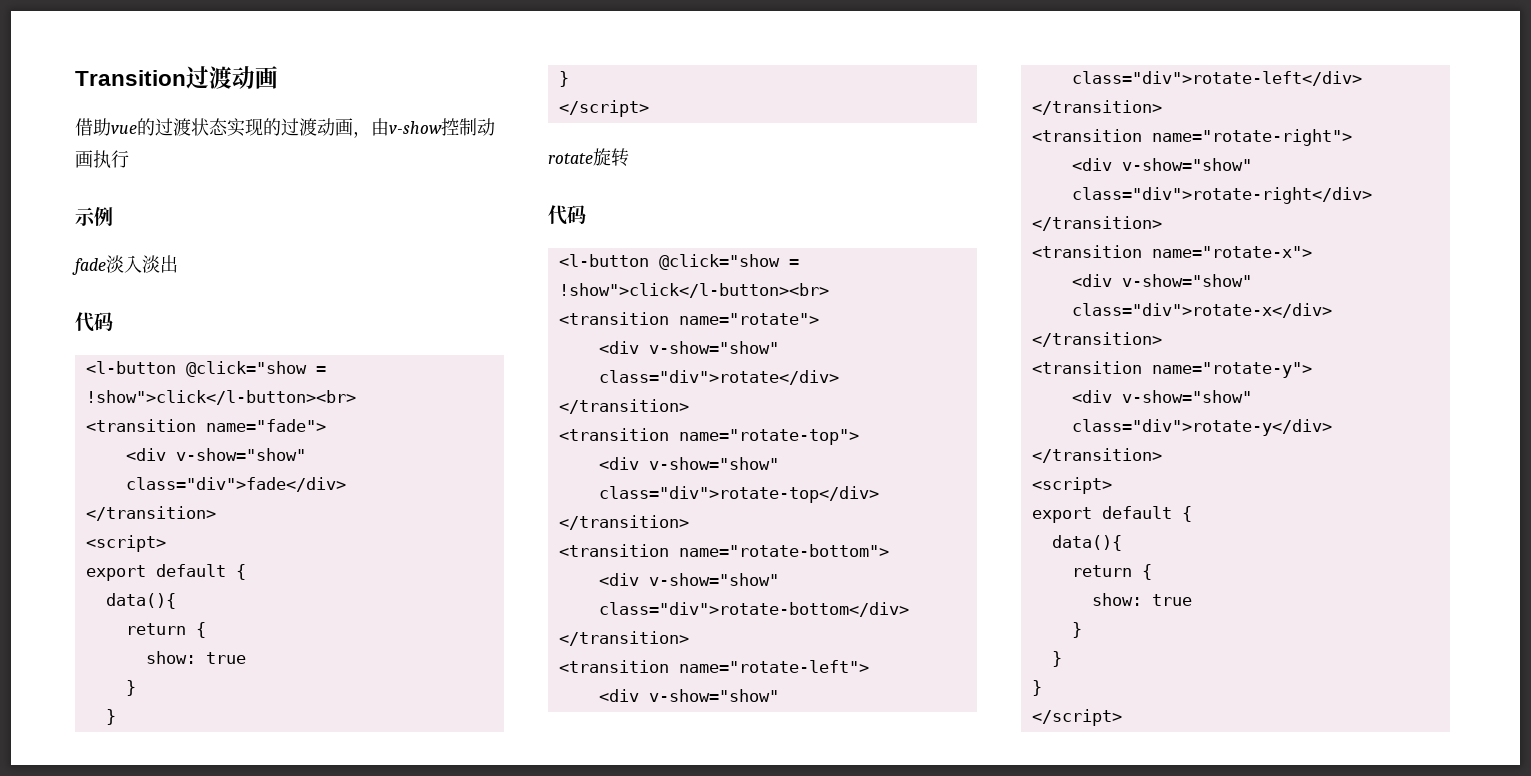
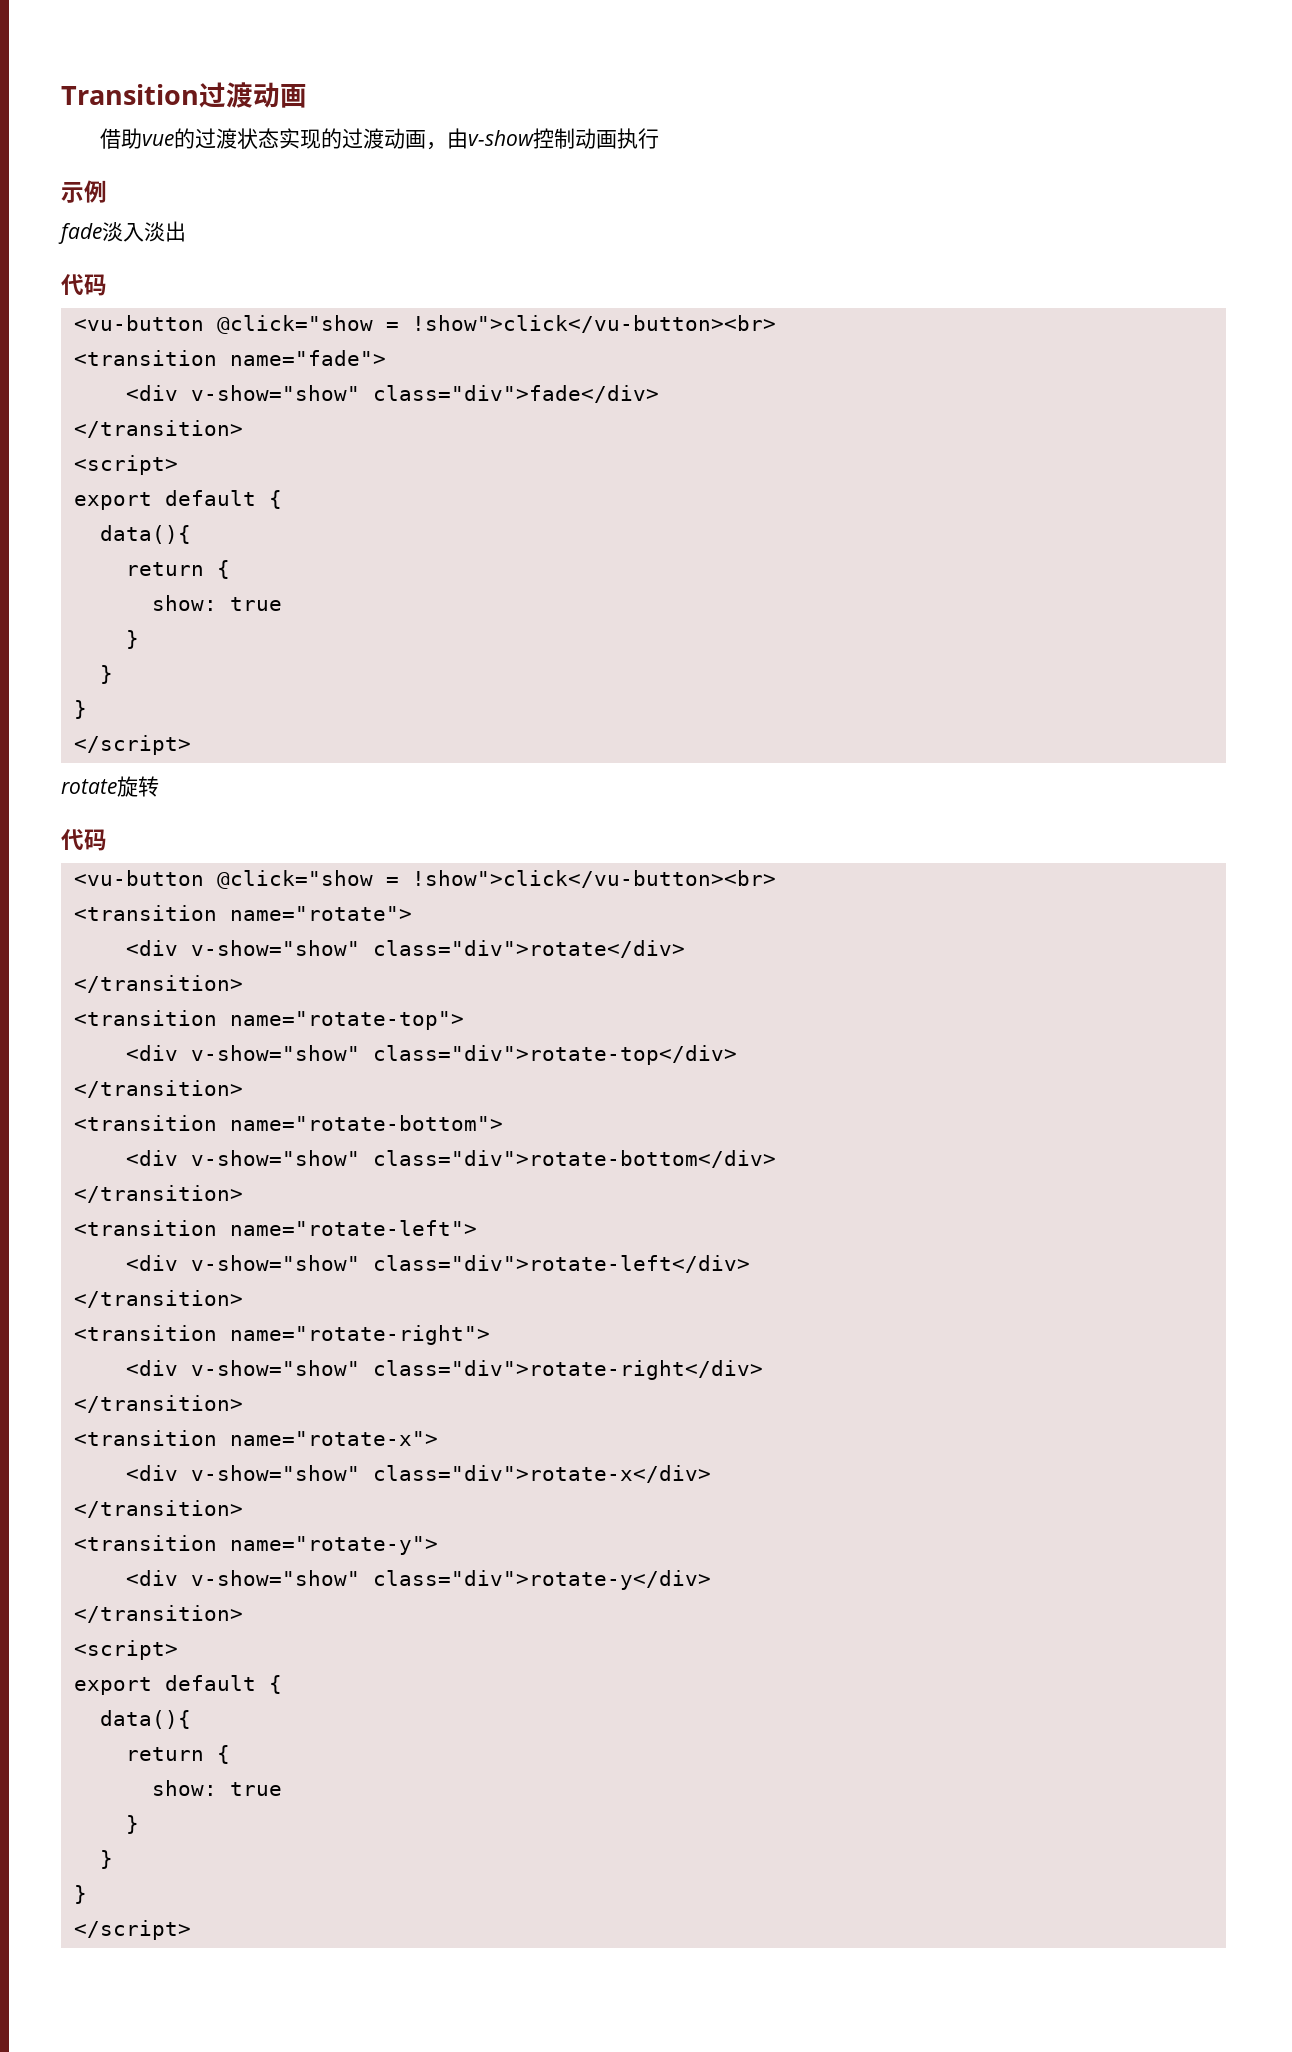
[85,361,326,377] [85,390,356,405] <l-button @click="show = !show">click</l-button><br> -> [73,315,776,334] <vu-button @click="show = !show">click</vu-button><br>
[558,254,799,270] [558,283,829,298] <l-button @click="show = !show">click</l-button><br> -> [73,870,776,889] <vu-button @click="show = !show">click</vu-button><br>

